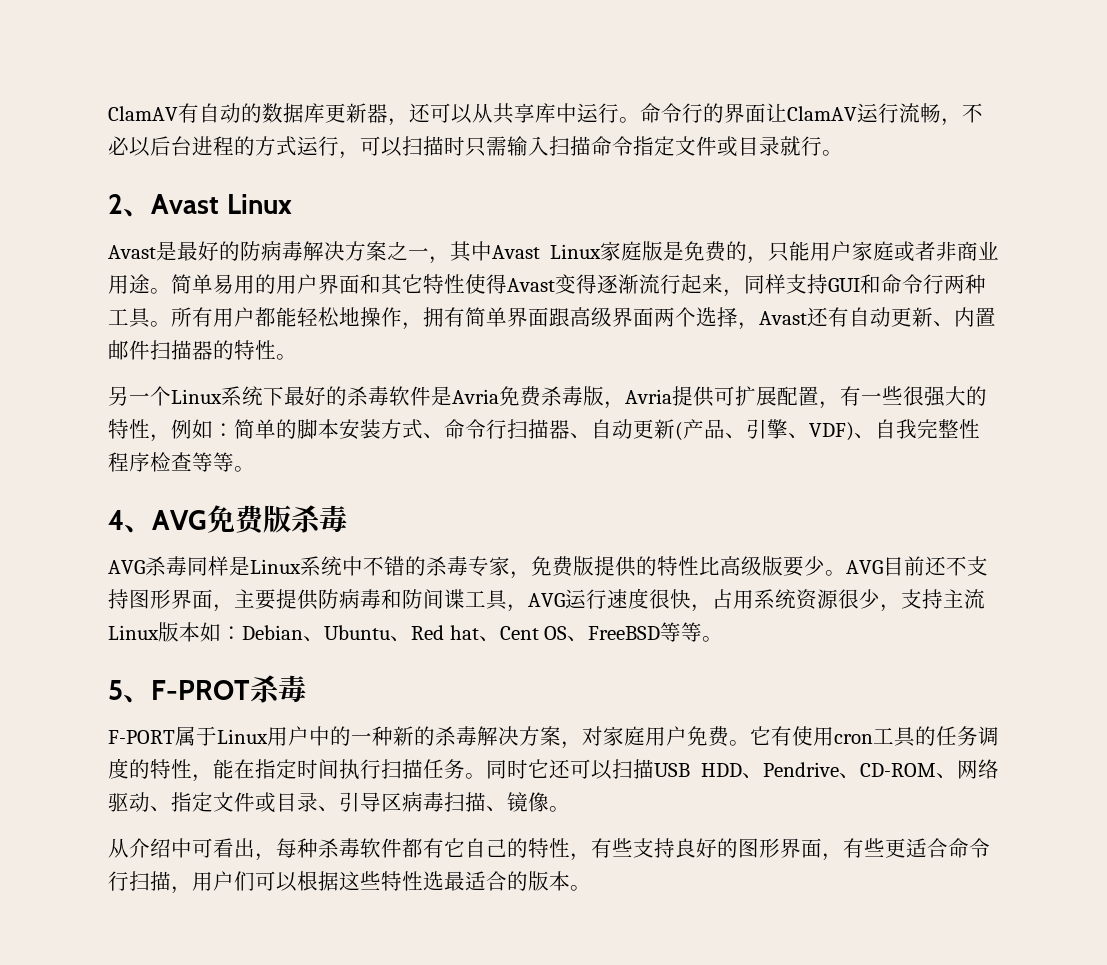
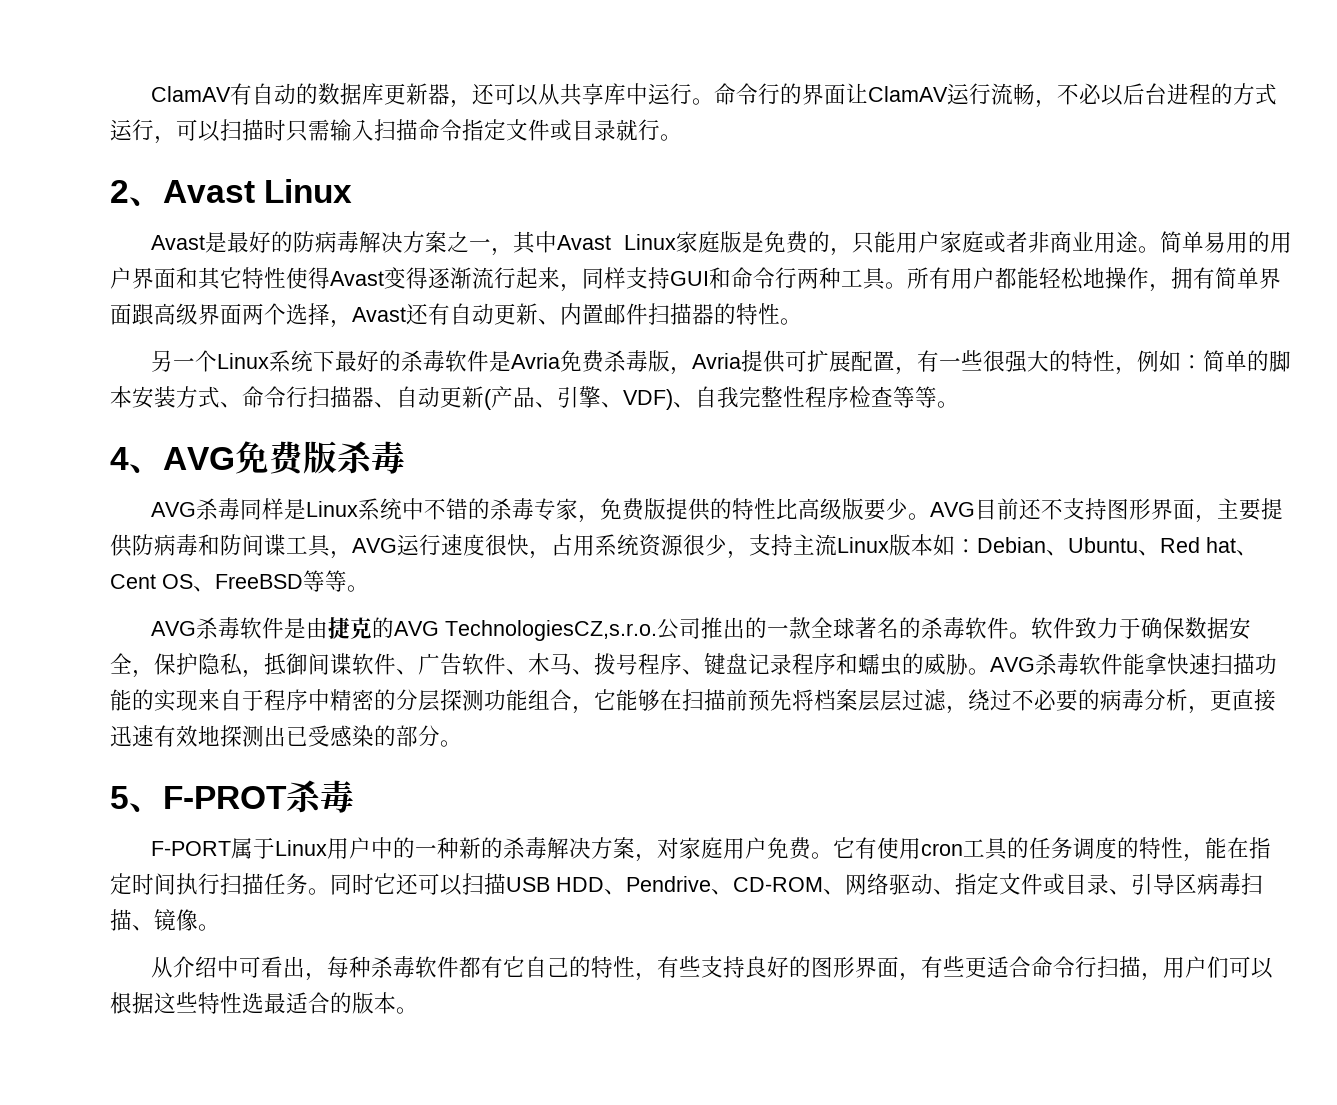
(724, 639) none -> [150,617,1251,641] [110,653,1277,678] [110,689,1276,714] [110,725,462,747] // AVG杀毒软件是由捷克的AVG TechnologiesCZ,s.r.o.公司推出的一款全球著名的杀毒软件。软件致力于确保数据安全，保护隐私，抵御间谍软件、广告软件、木马、拨号程序、键盘记录程序和蠕虫的威胁。AVG杀毒软件能拿快速扫描功能的实现来自于程序中精密的分层探测功能组合，它能够在扫描前预先将档案层层过滤，绕过不必要的病毒分析，更直接迅速有效地探测出已受感染的部分。

